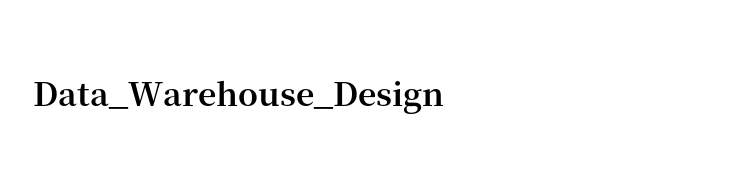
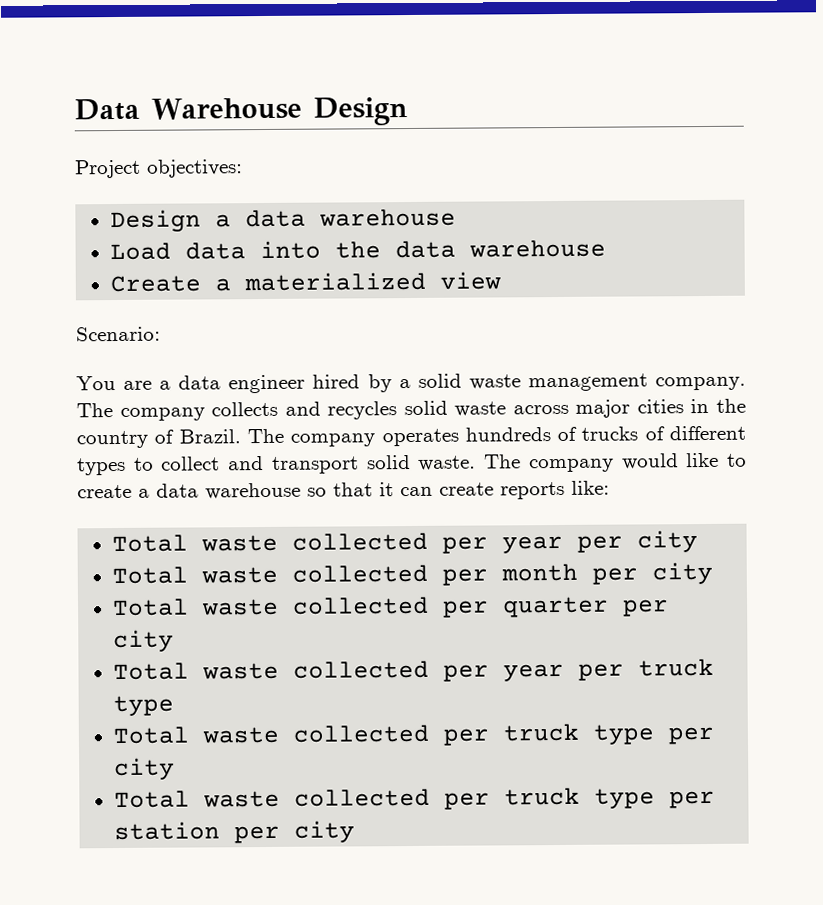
[33,80,444,114] Data_Warehouse_Design -> [74,97,408,126] [75,159,243,179] [109,208,456,233] [109,239,606,261] [109,271,501,293] [76,326,161,342] [76,373,746,394] [76,398,746,421] [76,425,746,449] [77,452,748,476] [77,480,610,500] [111,530,698,554] [111,561,713,586] [111,596,669,618] [112,629,174,653] [112,658,714,682] [112,695,174,717] [112,723,714,746] [113,757,175,781] [113,787,715,810] [113,820,355,844] Data Warehouse Design // Project objectives: // Design a data warehouse // Load data into the data warehouse // Create a materialized view // Scenario: // You are a data engineer hired by a solid waste management company. The company collects and recycles solid waste across major cities in the country of Brazil. The company operates hundreds of trucks of different types to collect and transport solid waste. The company would like to create a data warehouse so that it can create reports like: // Total waste collected per year per city // Total waste collected per month per city // Total waste collected per quarter per city // Total waste collected per year per truck type // Total waste collected per truck type per city // Total waste collected per truck type per station per city

